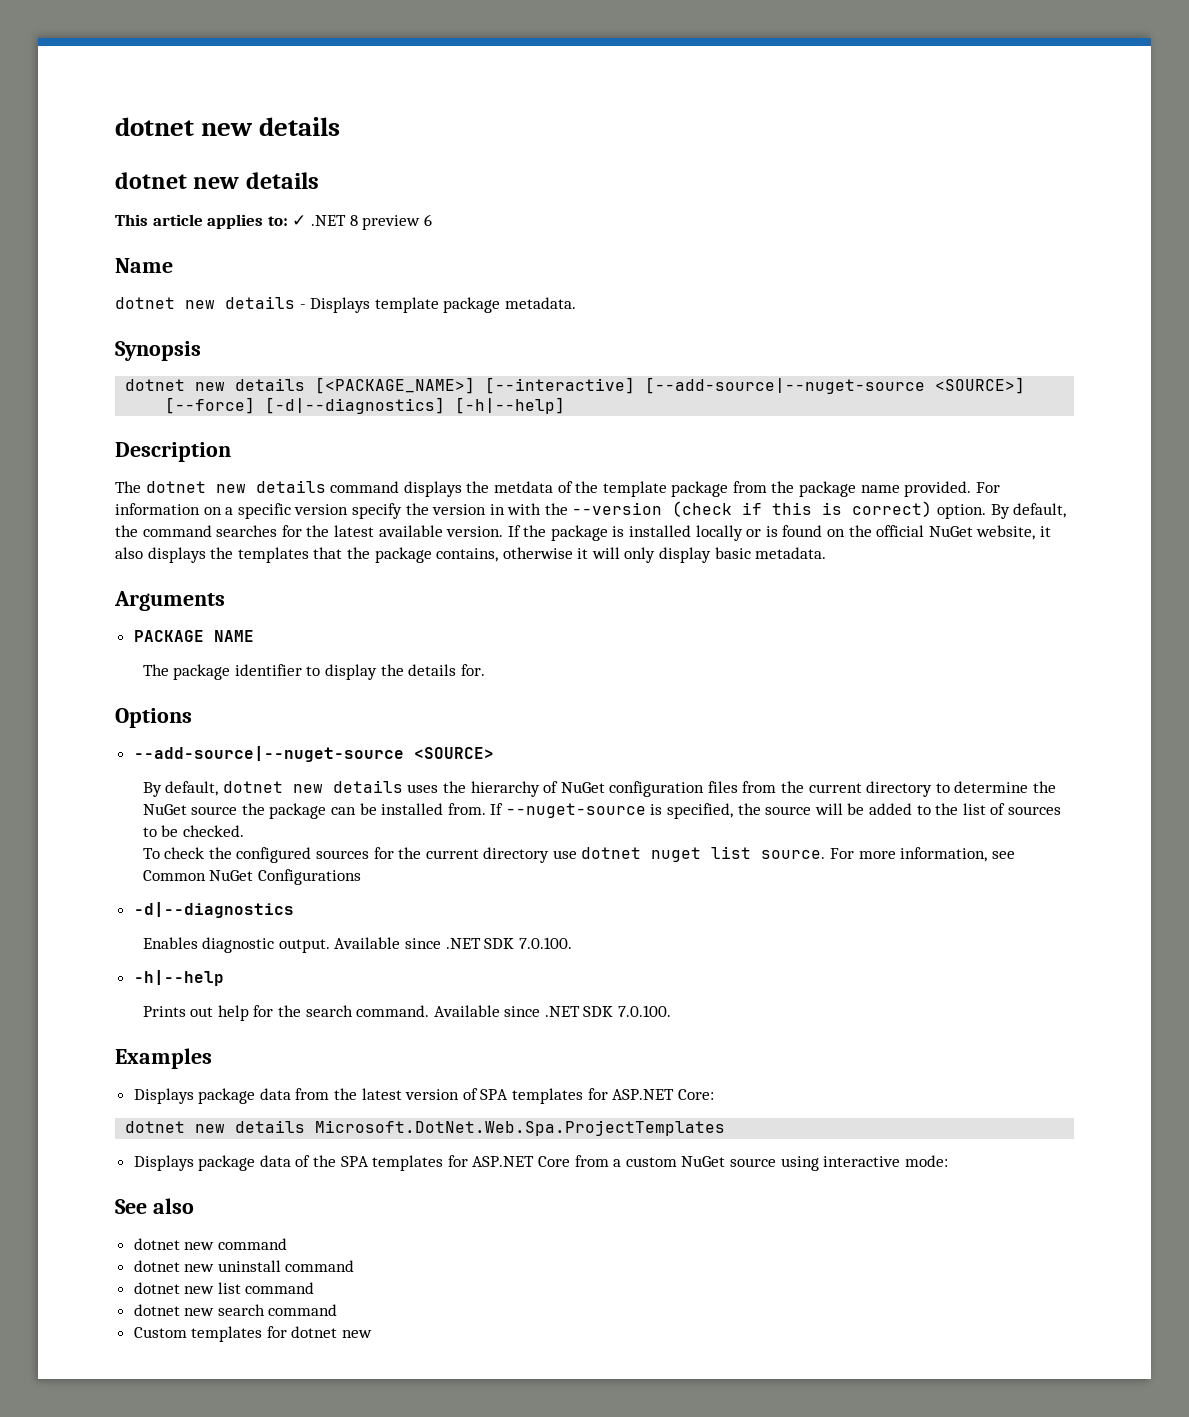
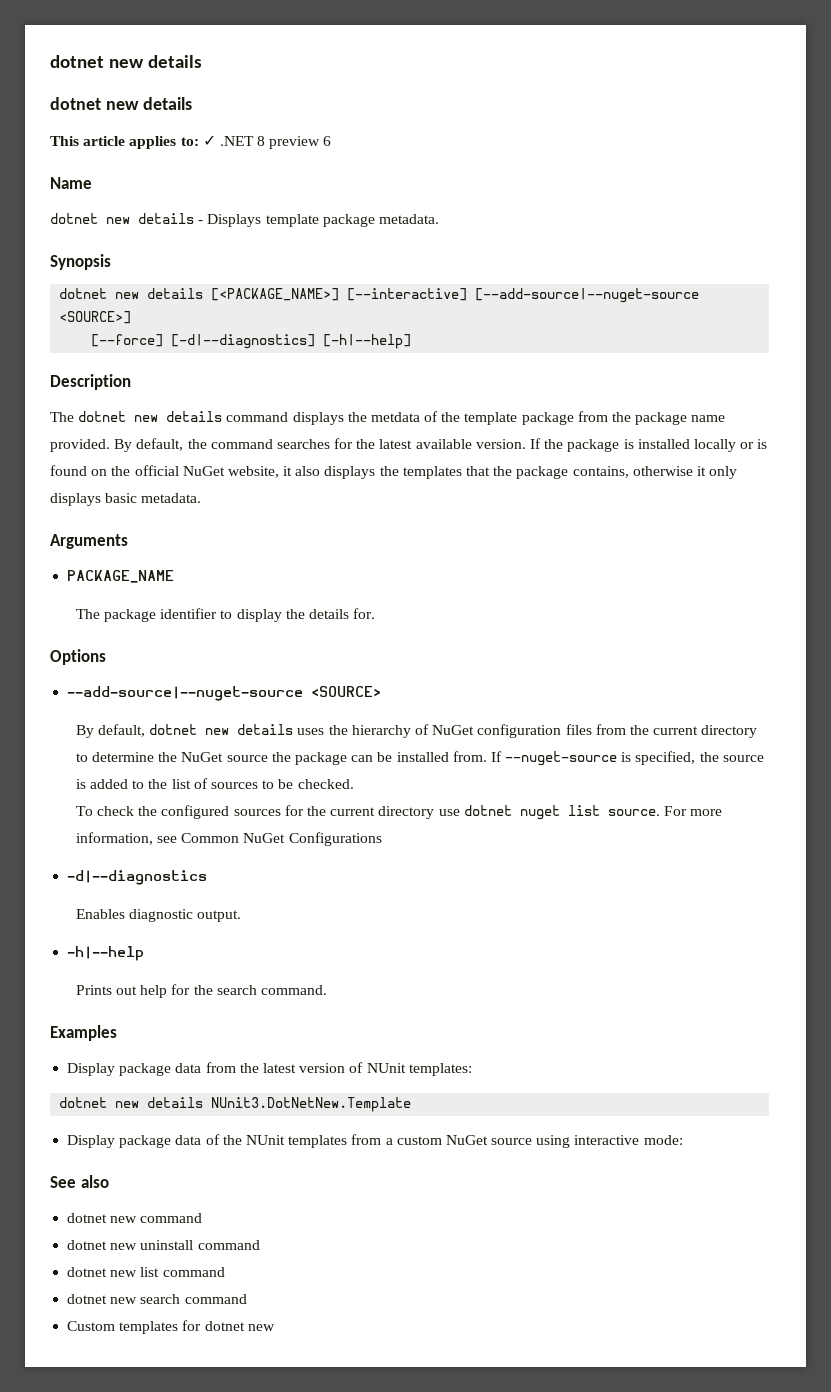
[975,482,1000,493] [115,501,987,519] For information on a specific version specify the version in with the --version (check if this is correct) option. -> (110, 445) none
[591,547,712,563] will only display -> [709,466,738,479] [50,493,101,506] only displays
[133,630,254,642] PACKAGE NAME -> [67,570,175,583] PACKAGE_NAME
[814,803,865,815] will be -> [75,779,86,789] is
[334,937,572,949] Available since .NET SDK 7.0.100. -> (242, 916) none
[433,1005,672,1017] Available since .NET SDK 7.0.100. -> (327, 990) none
[133,1088,194,1104] Displays -> [67,1063,116,1076] Display
[480,1088,714,1104] [125,1120,726,1136] [133,1155,194,1171] SPA templates for ASP.NET Core: // dotnet new details Microsoft.DotNet.Web.Spa.ProjectTemplates // Displays -> [366,1063,472,1076] [59,1097,412,1112] [67,1135,116,1148] NUnit templates: // dotnet new details NUnit3.DotNetNew.Template // Display
[340,1155,571,1171] SPA templates for ASP.NET Core -> [245,1135,348,1148] NUnit templates

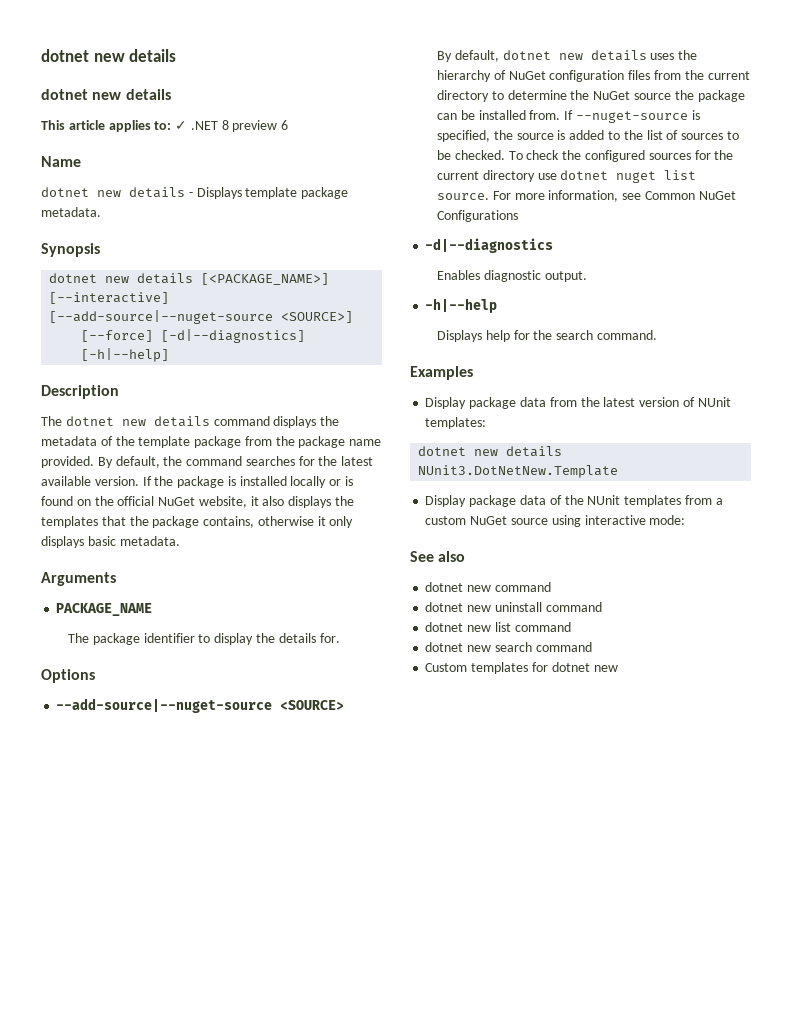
[370,412,420,422] metdata -> [41,436,97,446] metadata
(354, 784) // -> (505, 155) none
[75,985,138,995] Prints out -> [437,330,483,342] Displays

